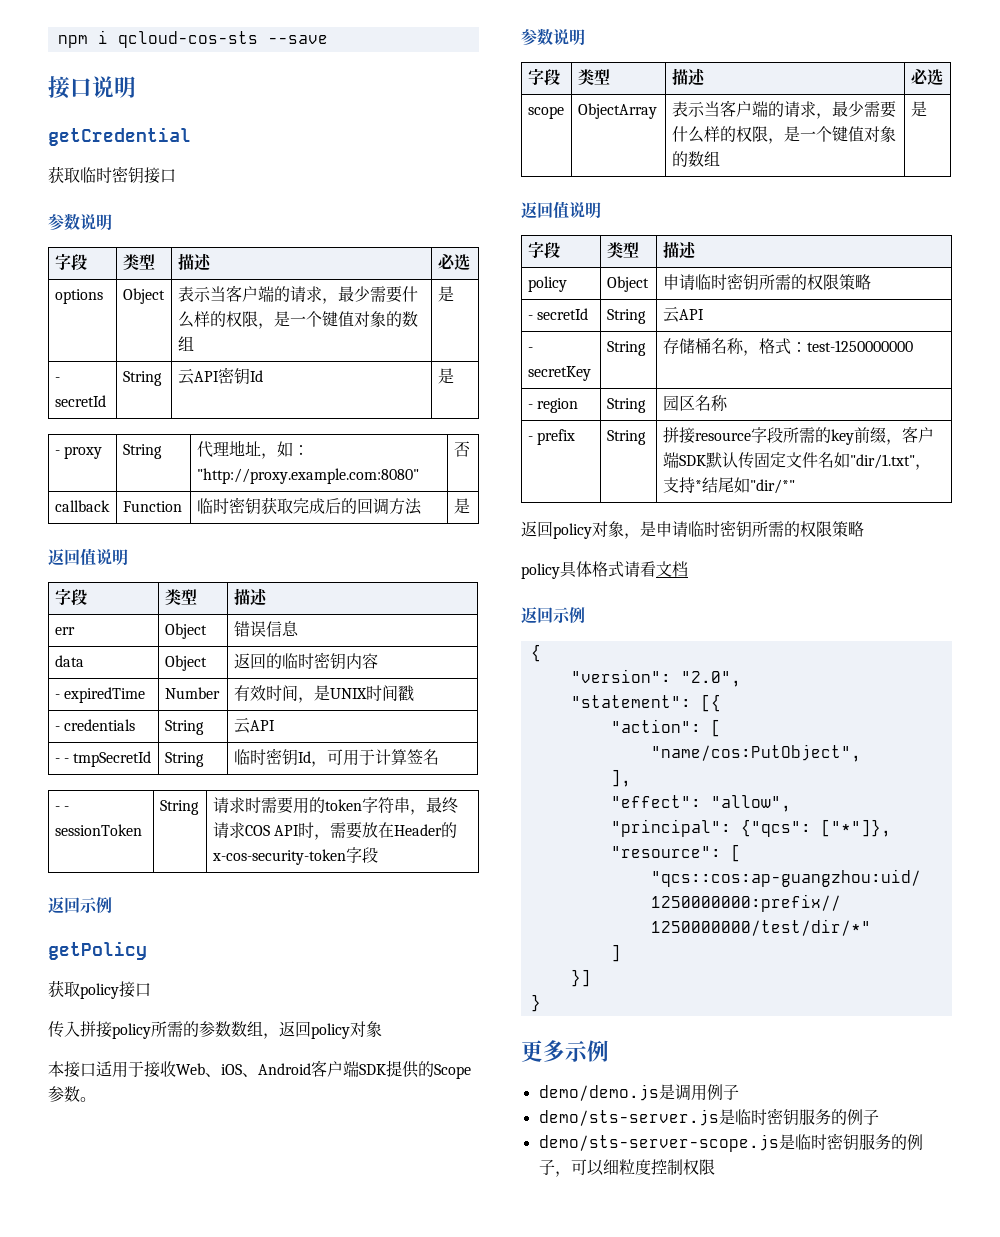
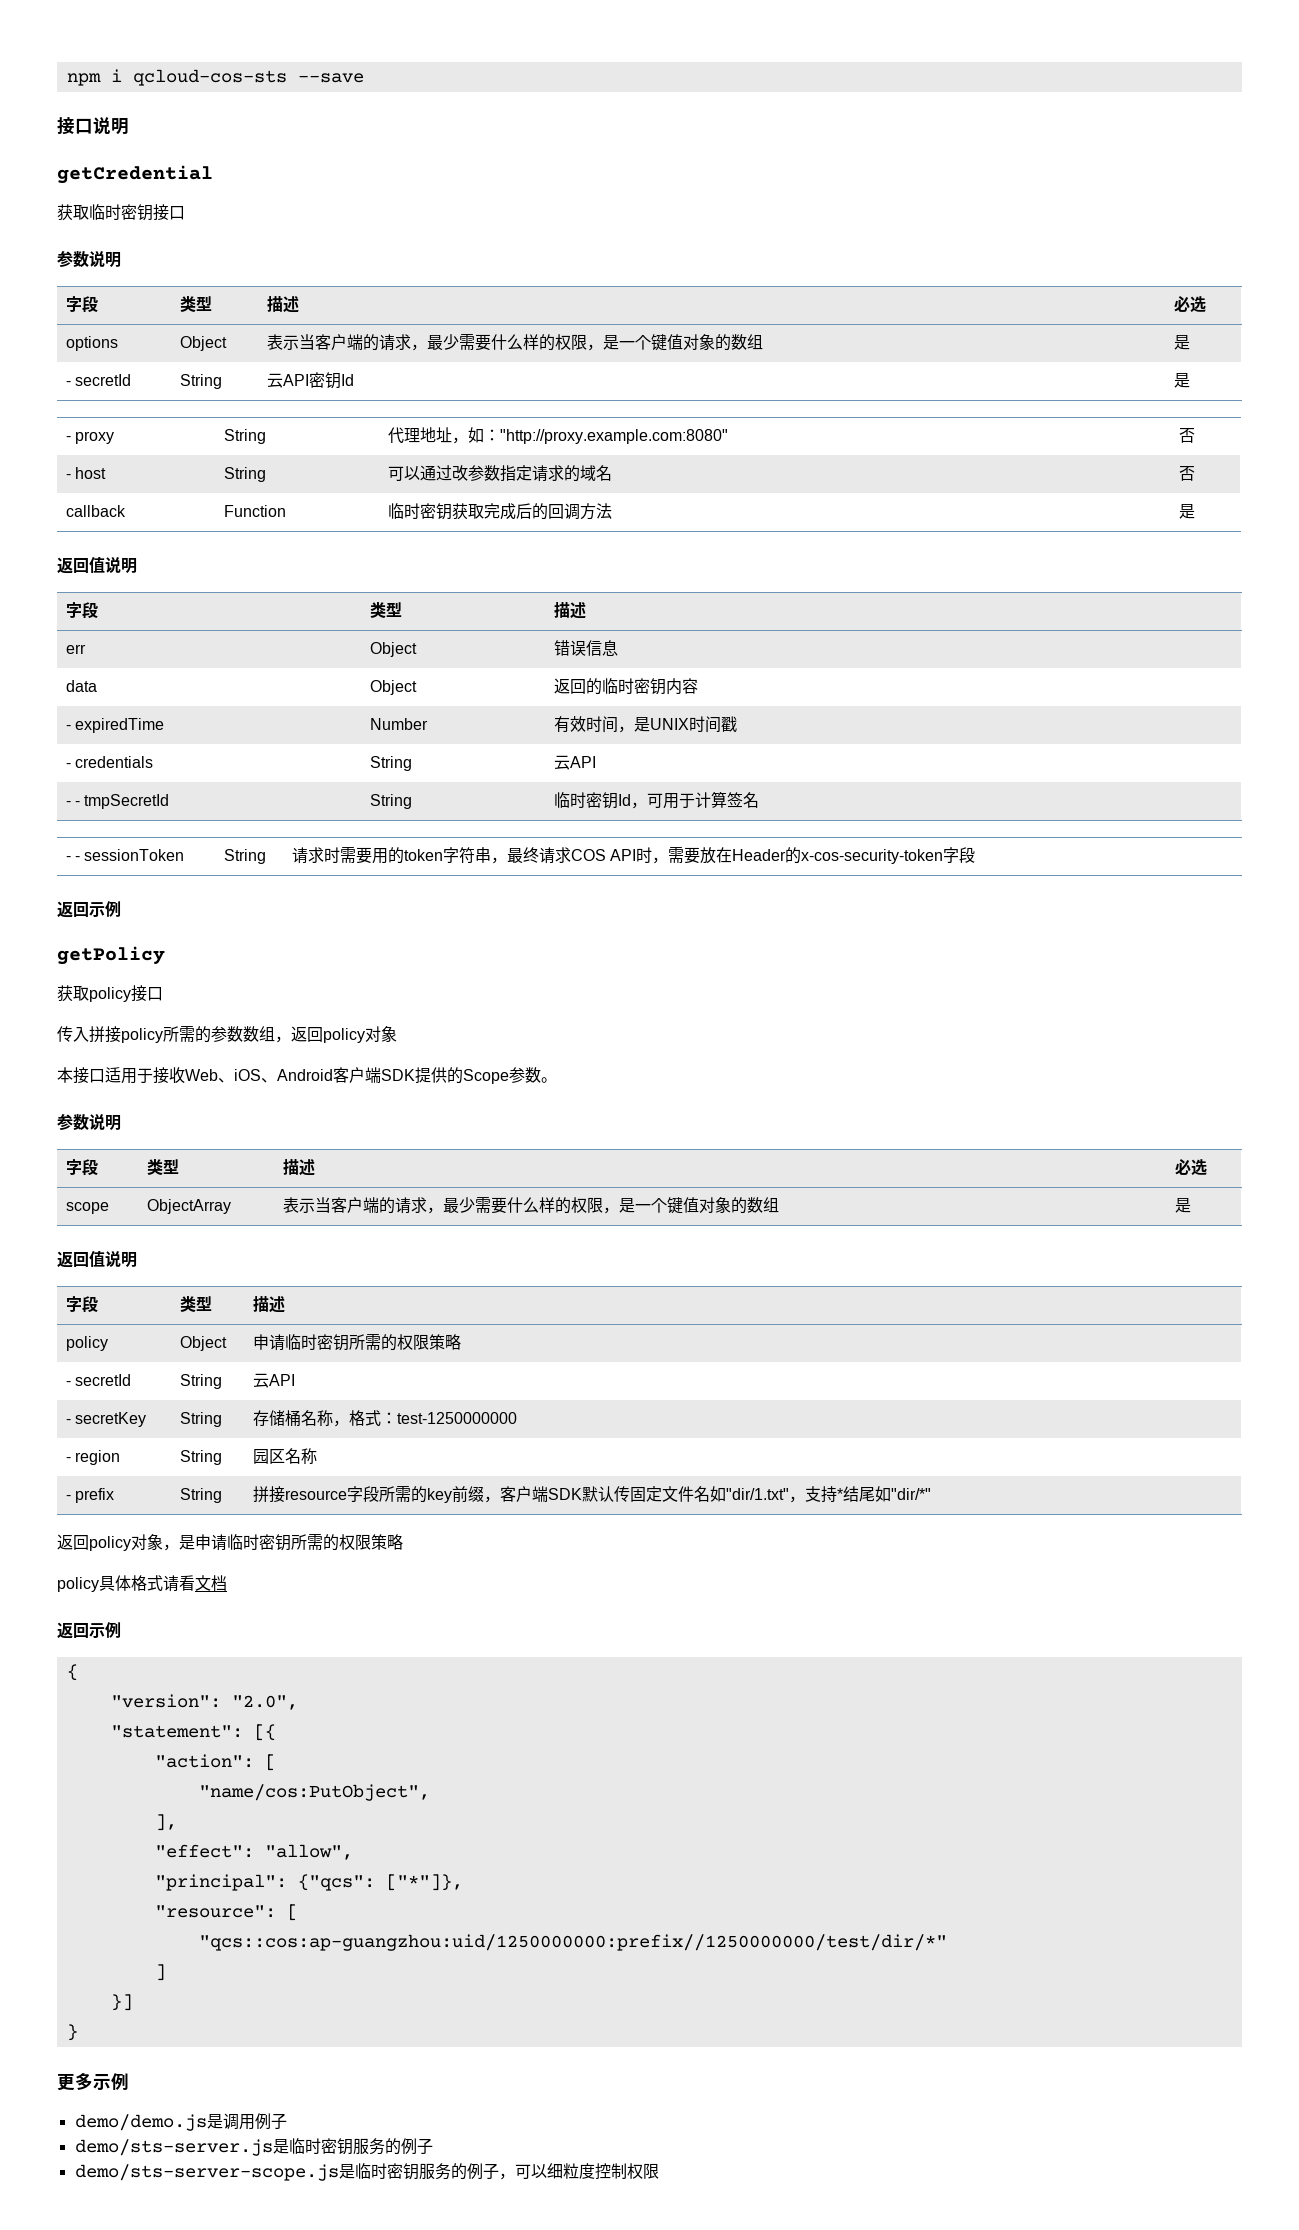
(470, 449) none -> [65,467,106,479] [223,467,266,482] [387,465,612,482] [1178,466,1195,481] // - host | String | 可以通过改参数指定请求的域名 | 否

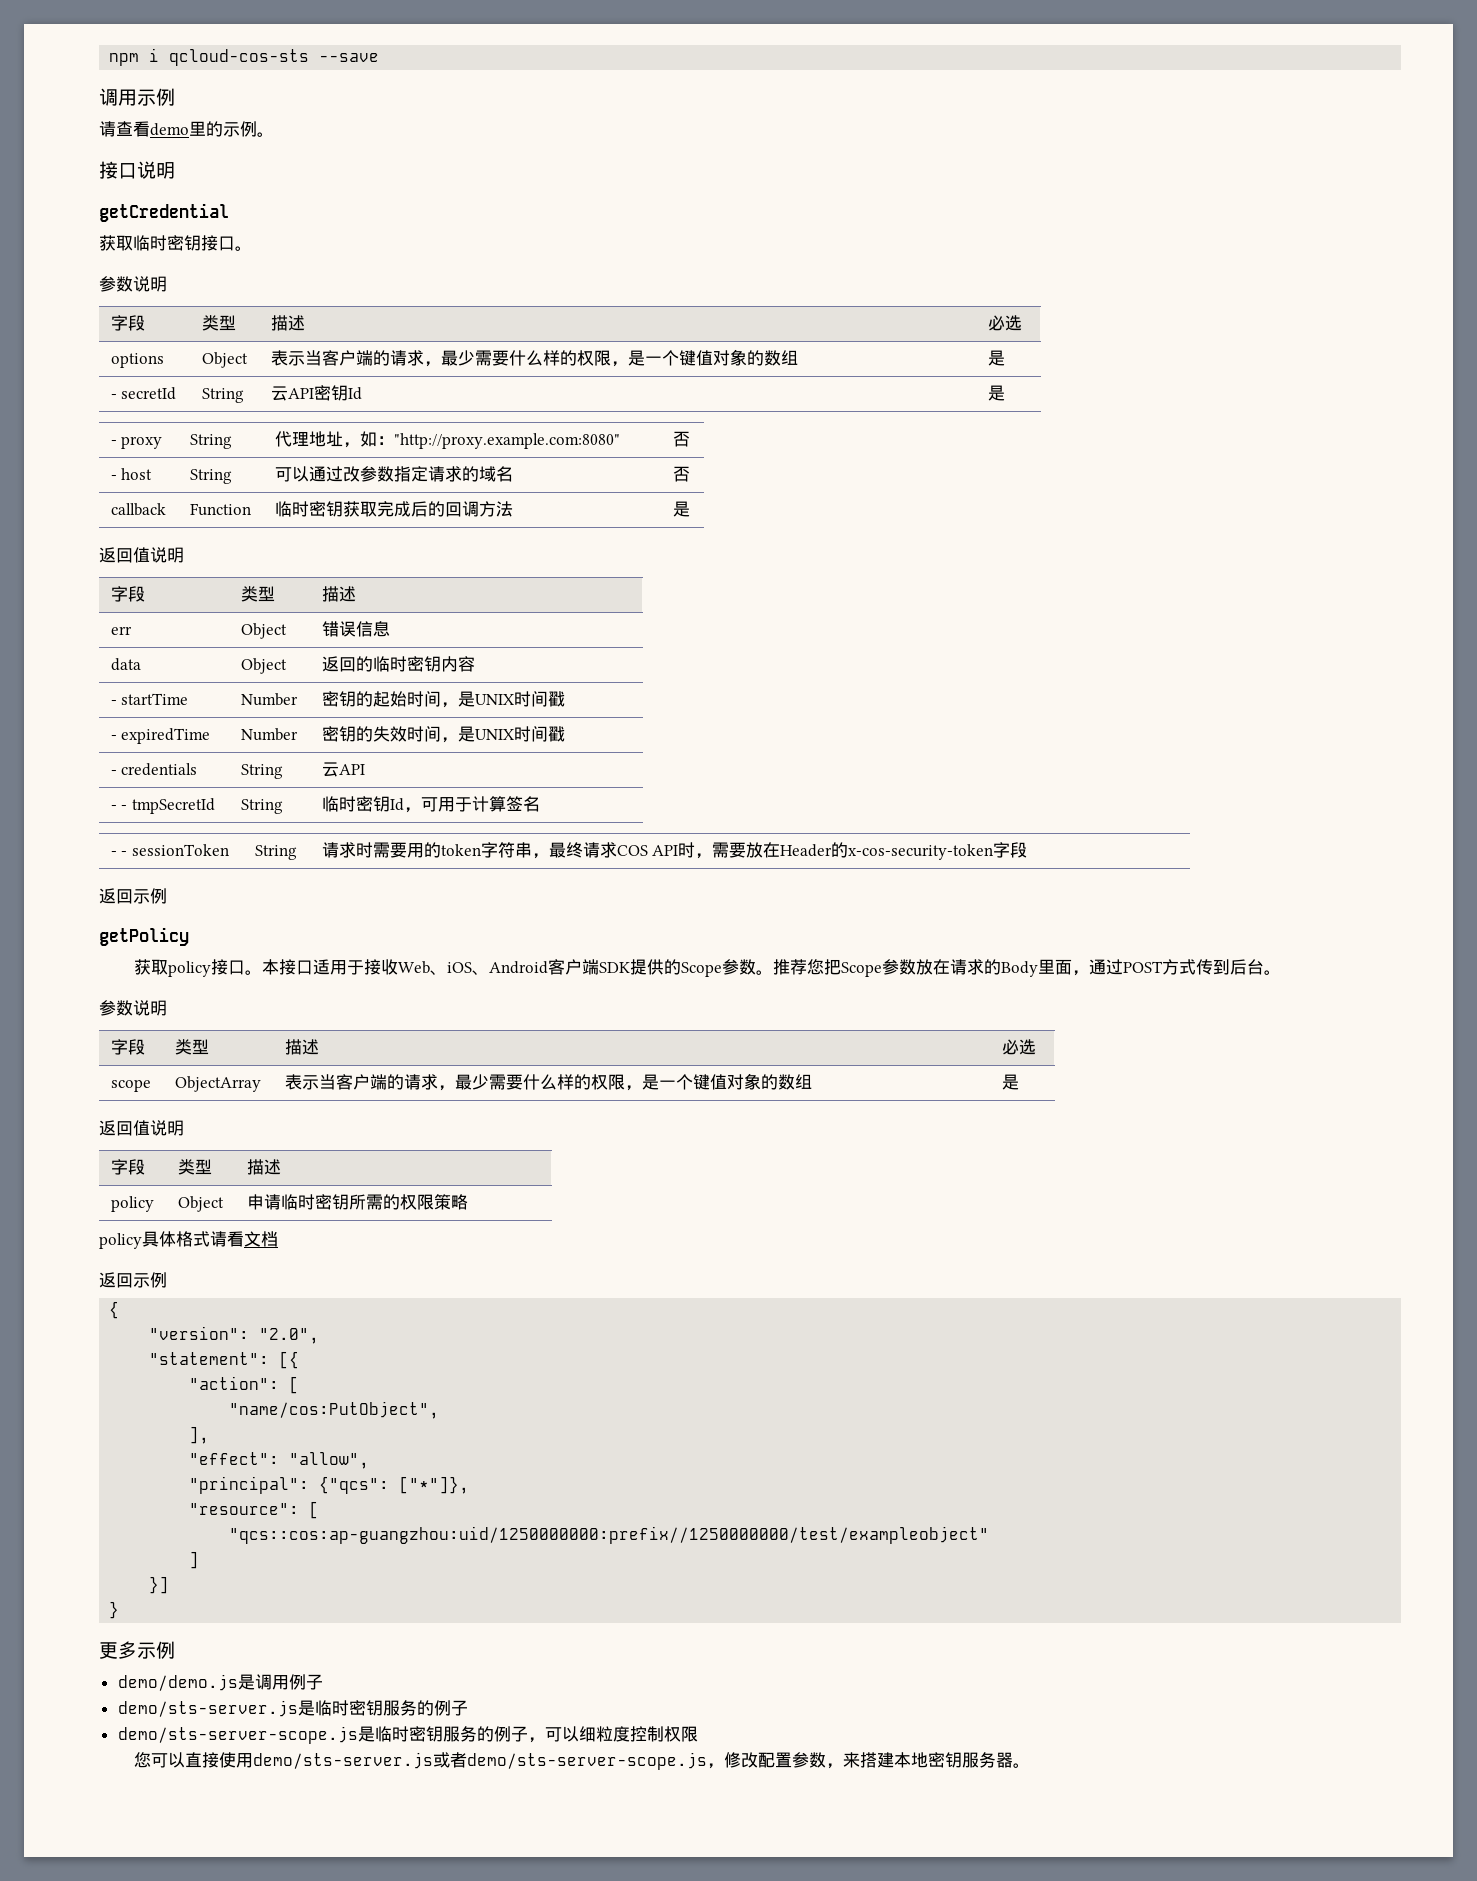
(364, 78) none -> [99,88,175,106] [99,121,274,137] // 调用示例 // 请查看demo里的示例。
(185, 213) none -> [235,246,252,251] 。
(698, 686) none -> [110,693,189,705] [240,693,298,706] [321,691,565,708] // - startTime | Number | 密钥的起始时间，是UNIX时间戳
[553,716,570,733] 有 -> [321,726,390,742] 密钥的失
[57,1026,397,1043] // 传入拼接policy所需的参数数组，返回policy对象 // -> [245,970,263,975] 。
(557, 1080) none -> [773,959,1282,977] 推荐您把Scope参数放在请求的Body里面，通过POST方式传到后台。
[65,1374,131,1386] [179,1374,222,1389] [252,1373,295,1388] [65,1412,146,1427] [179,1412,222,1427] [252,1410,517,1427] [65,1450,120,1465] [179,1450,222,1465] [252,1448,317,1464] [65,1488,114,1503] [179,1488,222,1503] [252,1486,931,1503] [57,1534,403,1551] // - secretId | String | 云API // - secretKey | String | 存储桶名称，格式：test-1250000000 // - region | String | 园区名称 // - prefix | String | 拼接resource字段所需的key前缀，客户端SDK默认传固定文件名如"dir/1.txt"，支持*结尾如"dir/*" // 返回policy对象，是申请临时密钥所需的权限策略 -> (468, 1202) none
[198,1934,947,1951] "qcs::cos:ap-guangzhou:uid/1250000000:prefix//1250000000/test/dir/*" -> [229,1526,990,1544] "qcs::cos:ap-guangzhou:uid/1250000000:prefix//1250000000/test/exampleobject"
(659, 2171) none -> [134,1752,1031,1770] // 您可以直接使用demo/sts-server.js或者demo/sts-server-scope.js，修改配置参数，来搭建本地密钥服务器。

